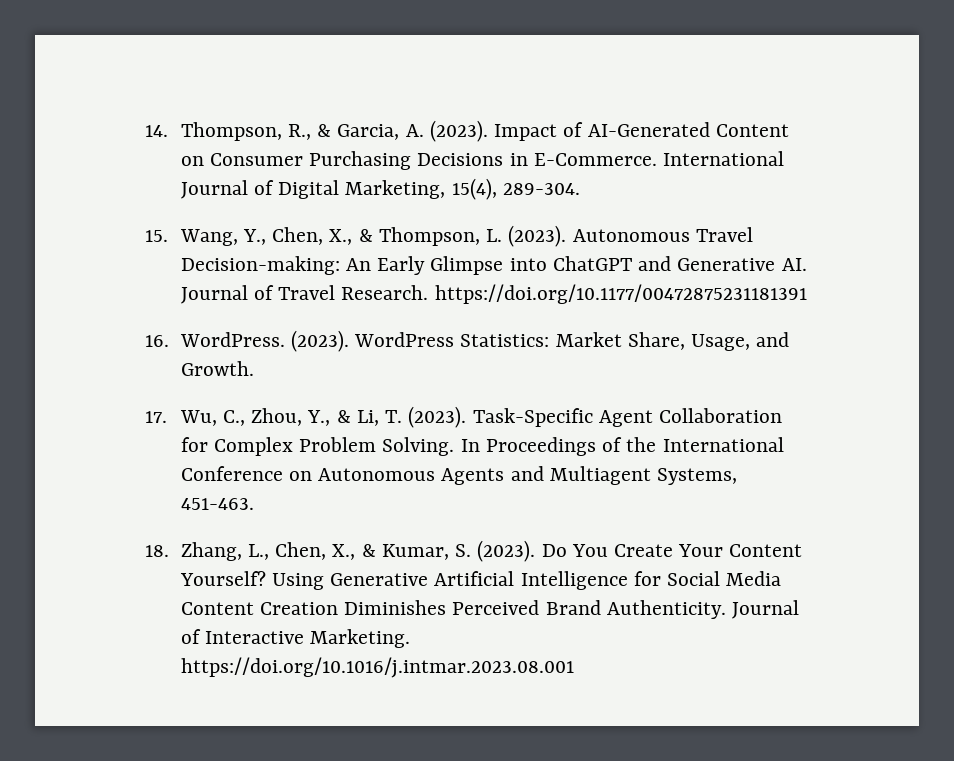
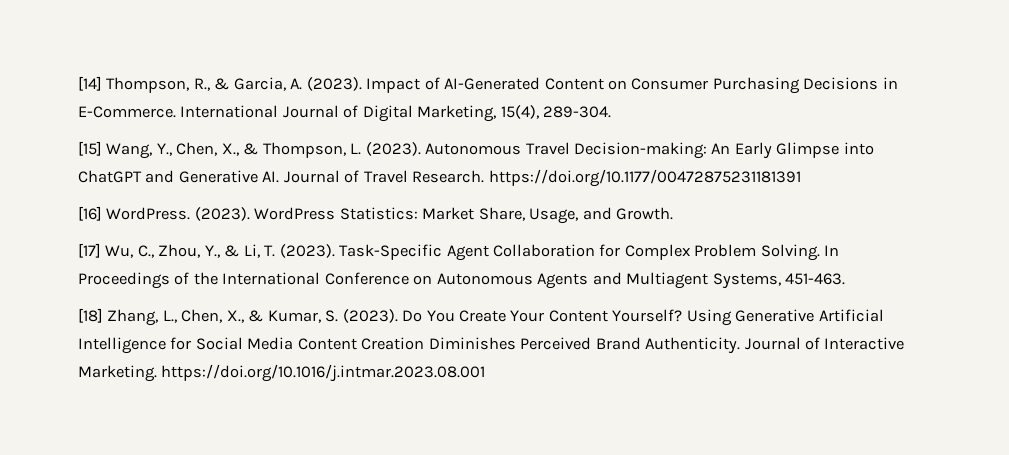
[145,125,168,137] 14. -> [78,76,102,91] [14]
[145,230,168,242] 15. -> [78,141,102,156] [15]
[145,335,169,347] 16. -> [78,206,102,221] [16]
[145,411,167,423] 17. -> [78,243,101,258] [17]
[145,545,169,557] 18. -> [78,308,103,323] [18]

